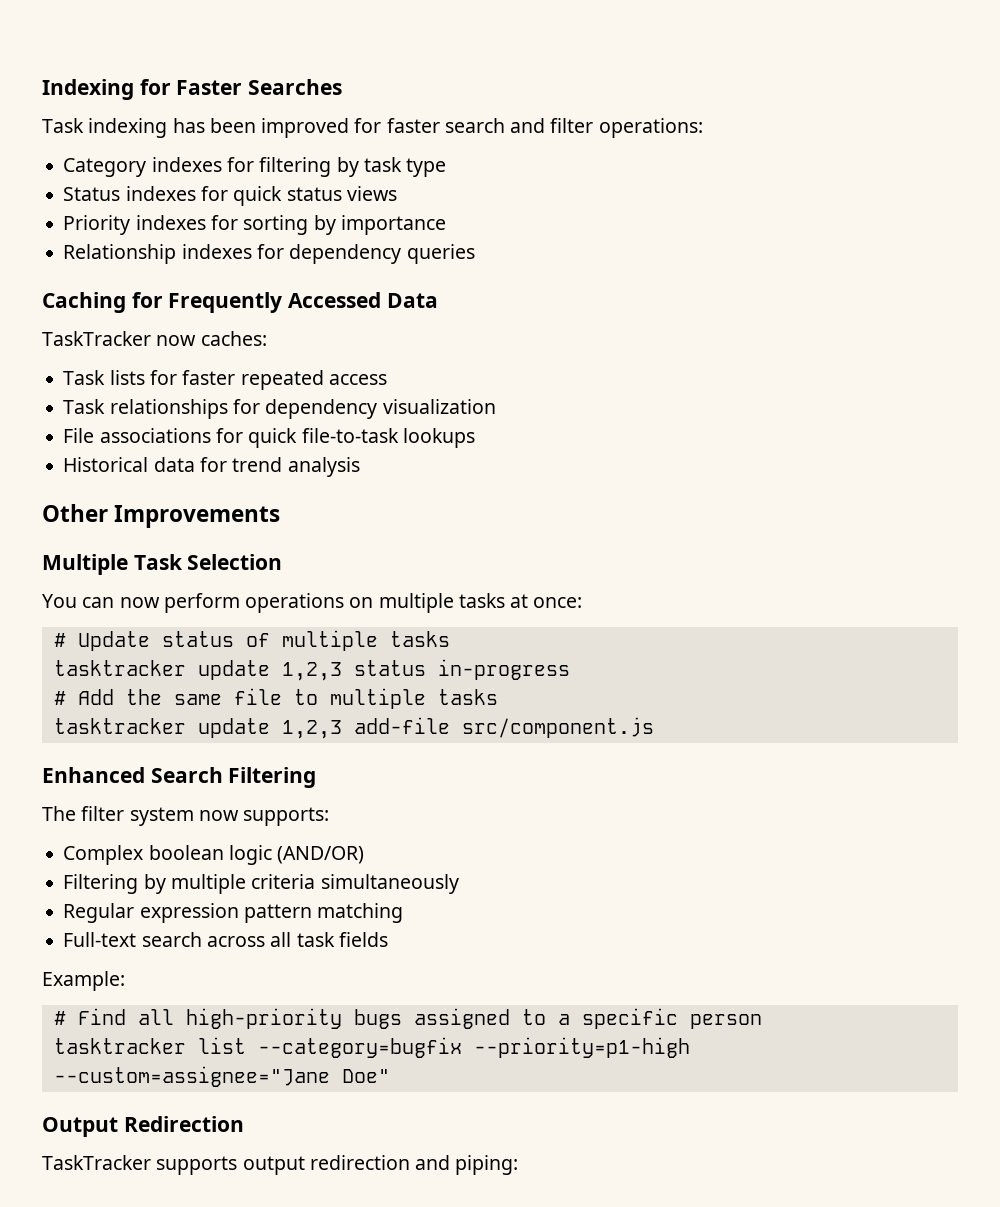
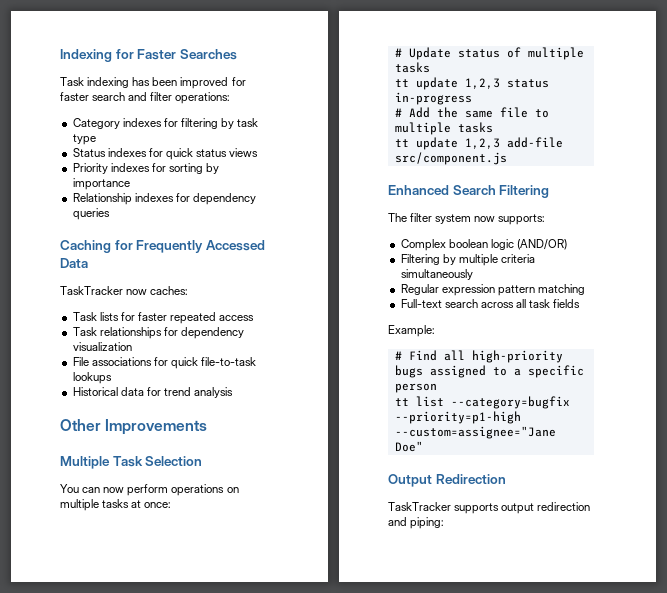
[53,660,186,676] tasktracker -> [394,79,409,87] tt
[53,718,186,734] tasktracker -> [394,139,409,147] tt
[53,1038,186,1054] tasktracker -> [394,398,409,406] tt

